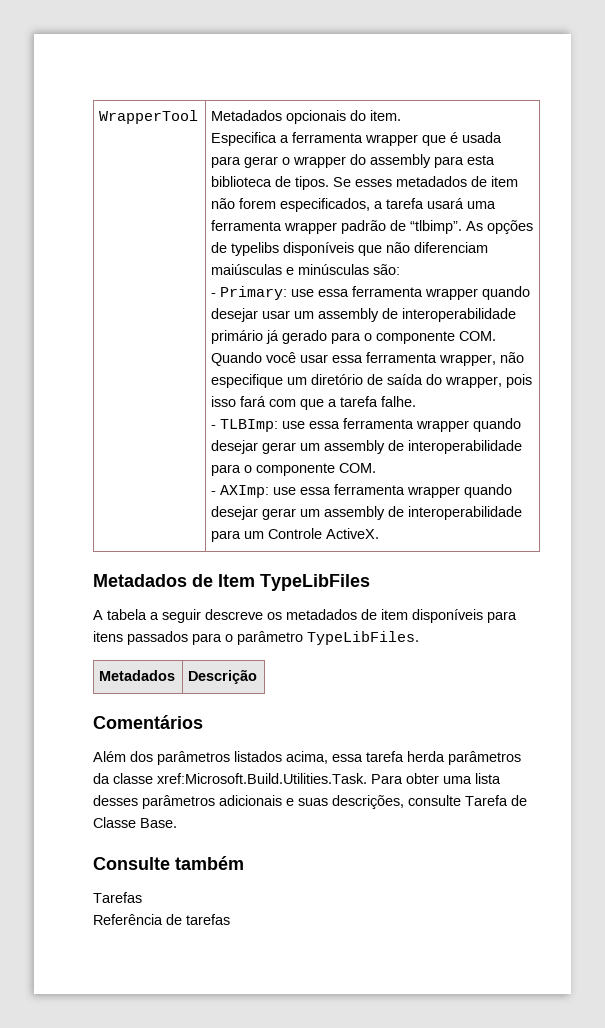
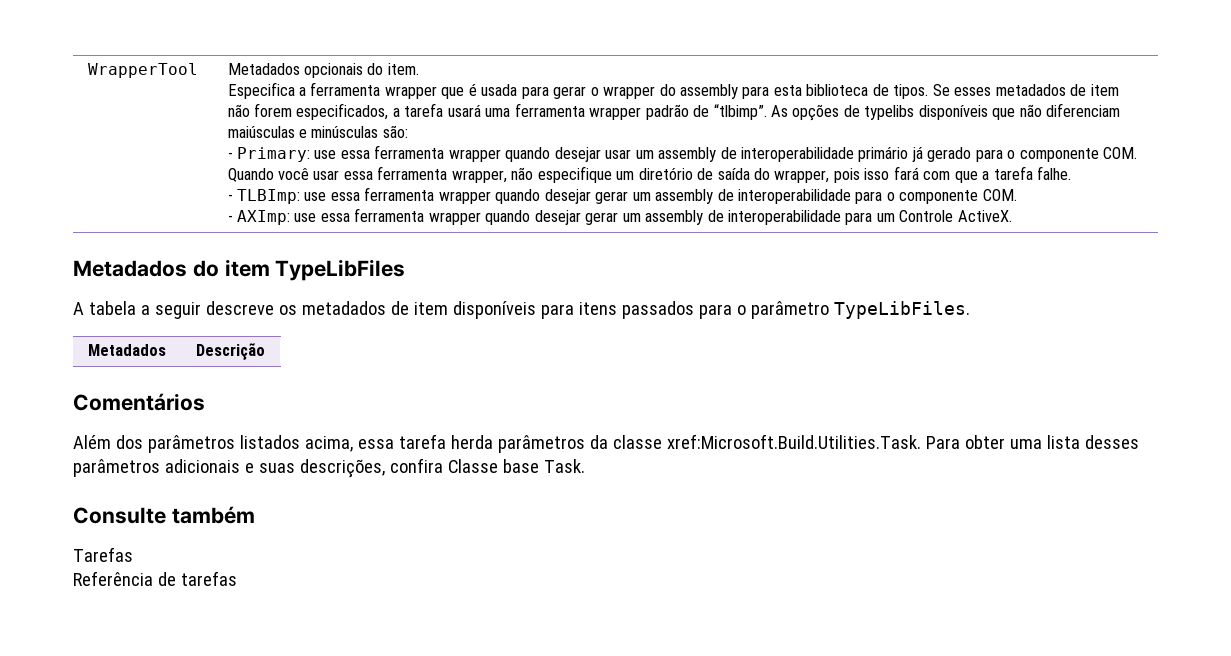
[192,574,255,587] de Item -> [192,259,270,277] do item
[408,795,527,806] [93,817,177,828] consulte Tarefa de Classe Base. -> [389,458,585,473] confira Classe base Task.

